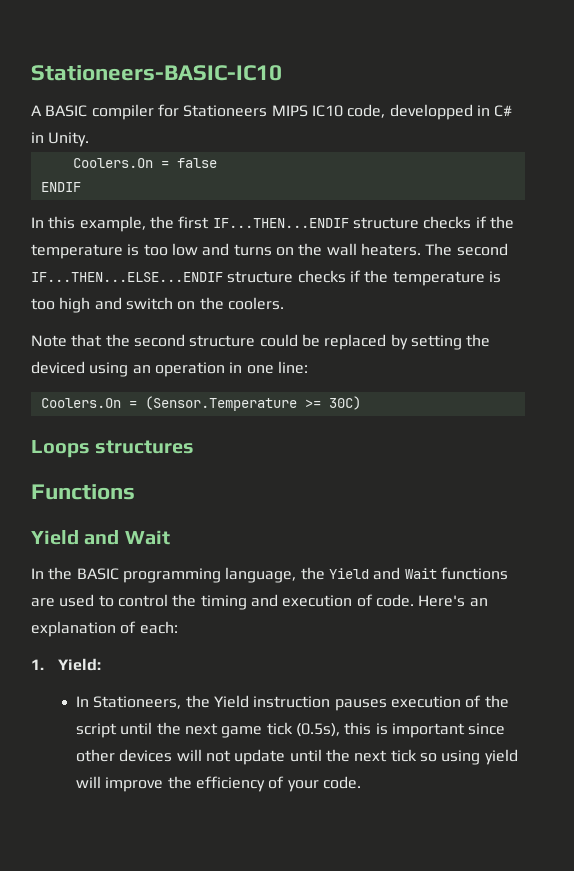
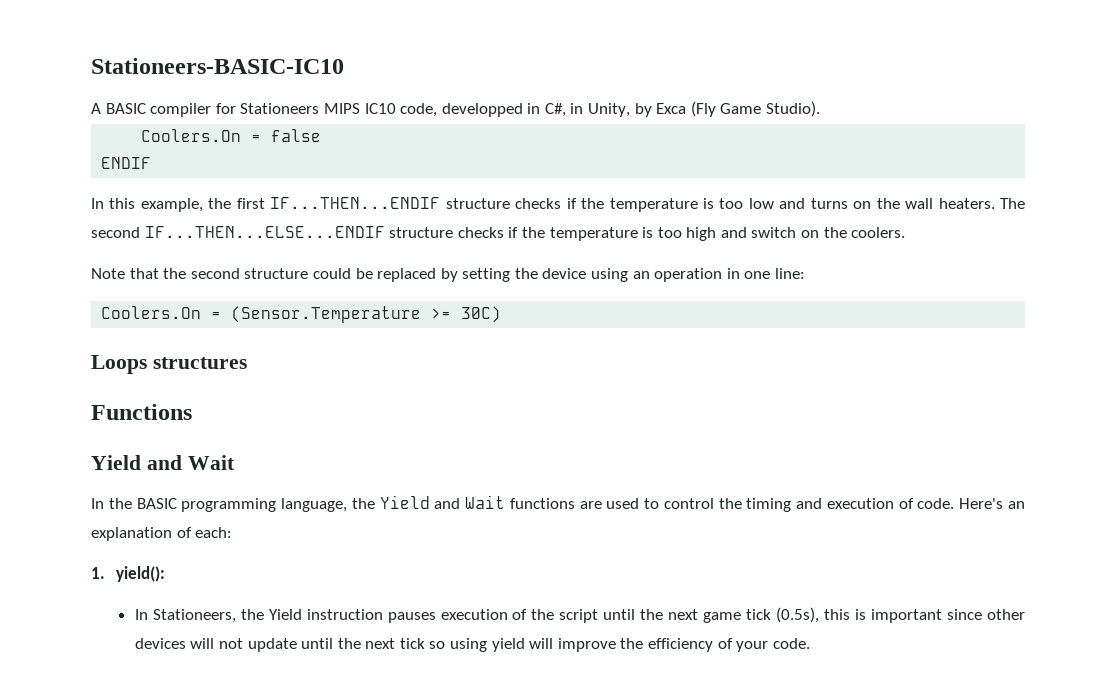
[494,105,513,117] [31,132,90,147] C# in Unity. -> [544,101,821,117] C#, in Unity, by Exca (Fly Game Studio).
[31,361,85,374] deviced -> [542,268,587,279] device
[58,658,102,671] Yield: -> [116,566,166,582] yield():

